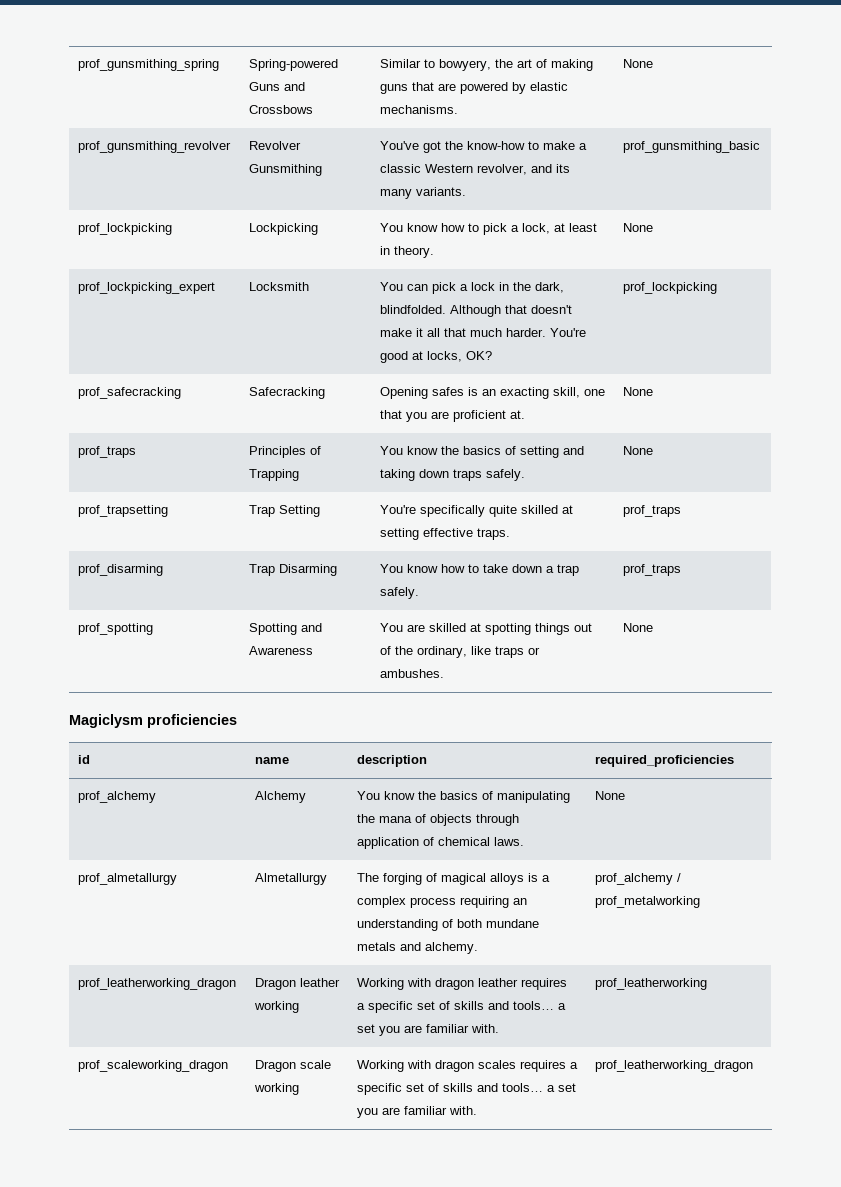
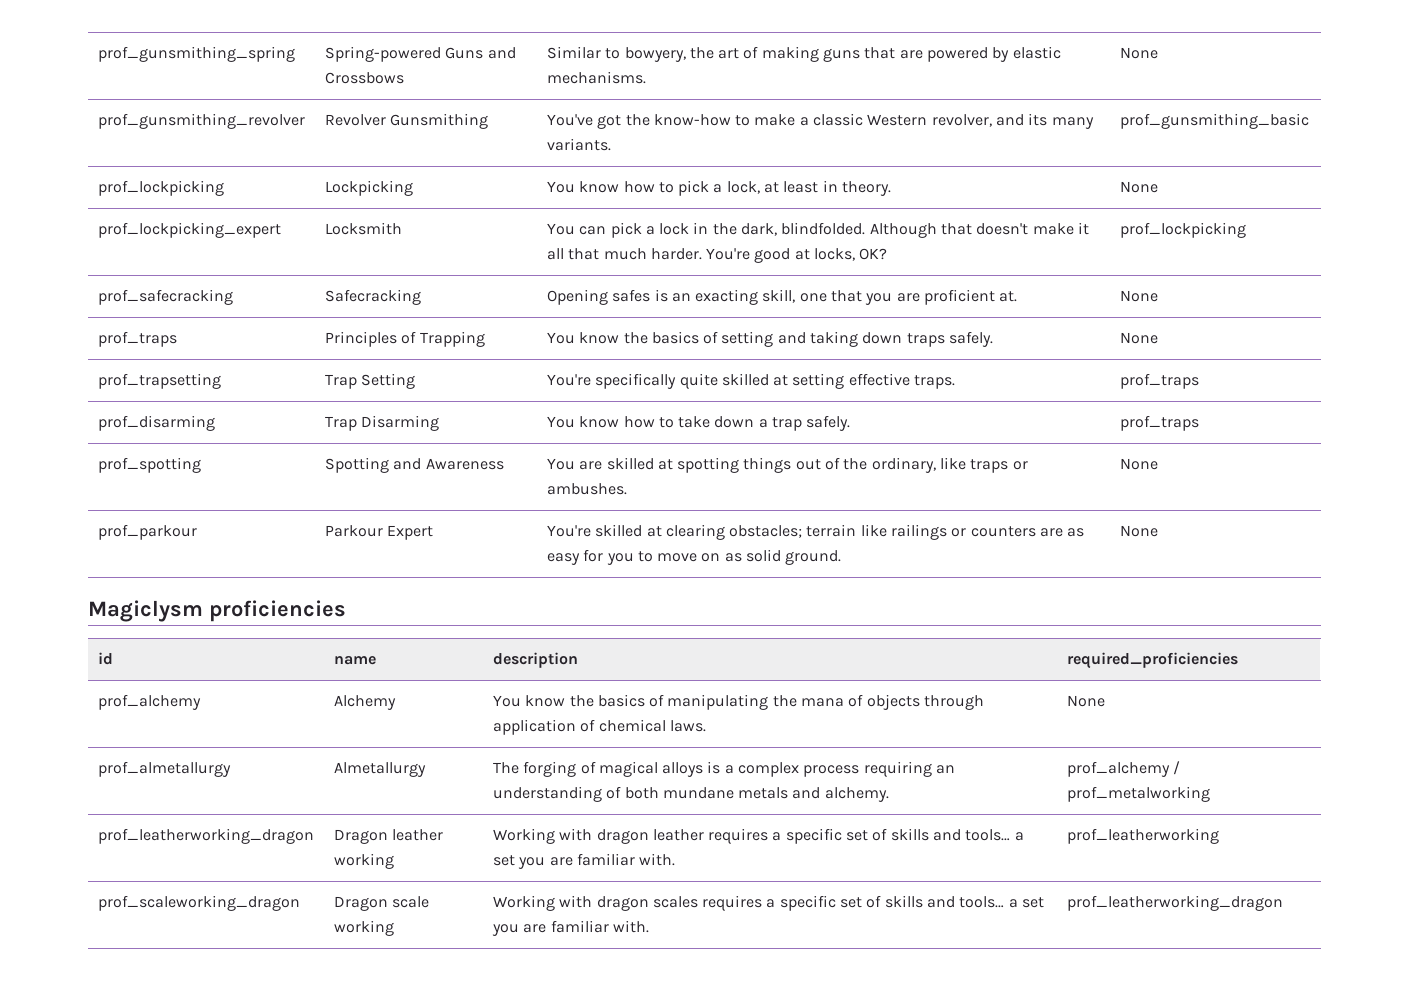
(654, 627) none -> [97,524,197,540] [324,525,434,540] [546,524,1085,540] [546,549,842,565] [1119,525,1158,537] // prof_parkour | Parkour Expert | You're skilled at clearing obstacles; terrain like railings or counters are as easy for you to move on as solid ground. | None

